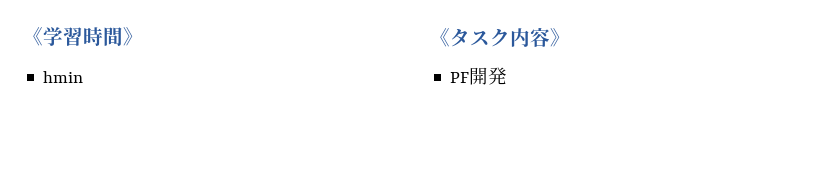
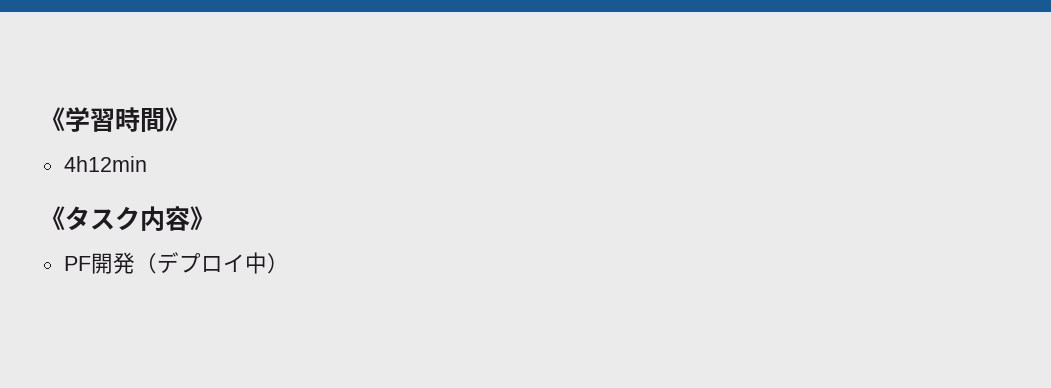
[43,71,84,83] hmin -> [63,156,147,172] 4h12min
(508, 76) none -> [134,252,289,274] （デプロイ中）

